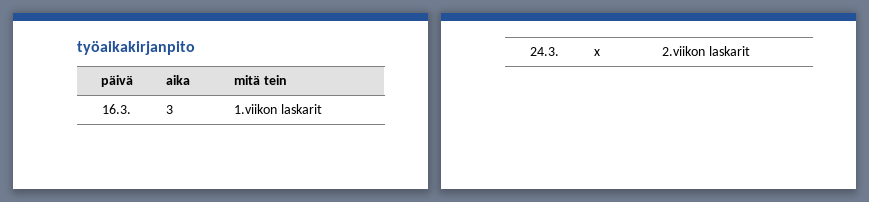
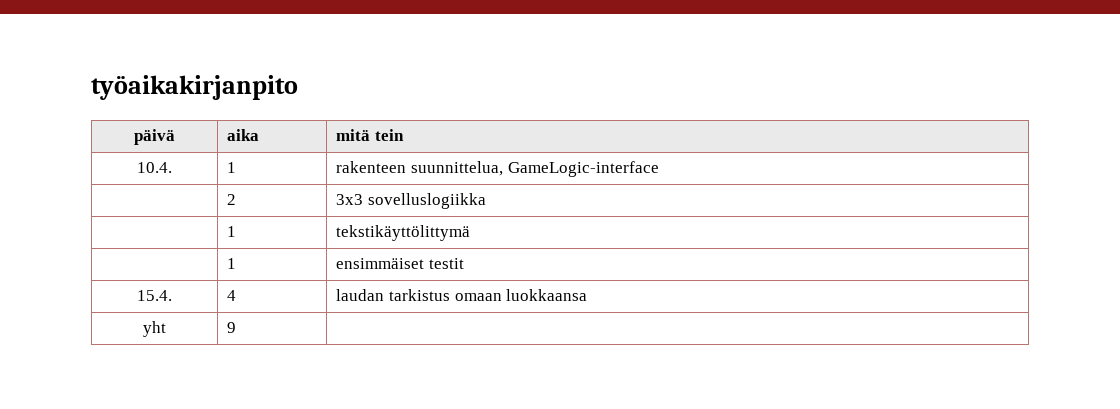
[102,104,131,114] [166,105,174,114] [234,104,322,114] [530,47,559,56] [594,49,601,56] [662,46,750,56] 16.3. | 3 | 1.viikon laskarit // 24.3. | x | 2.viikon laskarit -> [137,162,172,173] [227,162,237,173] [336,161,659,177] [227,194,237,205] [336,193,486,209] [227,226,237,237] [336,225,471,241] [227,258,237,269] [336,258,464,269] [137,290,172,301] [227,290,237,301] [336,289,588,301] [143,321,166,337] [227,322,237,333] 10.4. | 1 | rakenteen suunnittelua, GameLogic-interface // | 2 | 3x3 sovelluslogiikka // | 1 | tekstikäyttölittymä // | 1 | ensimmäiset testit // 15.4. | 4 | laudan tarkistus omaan luokkaansa // yht | 9 |

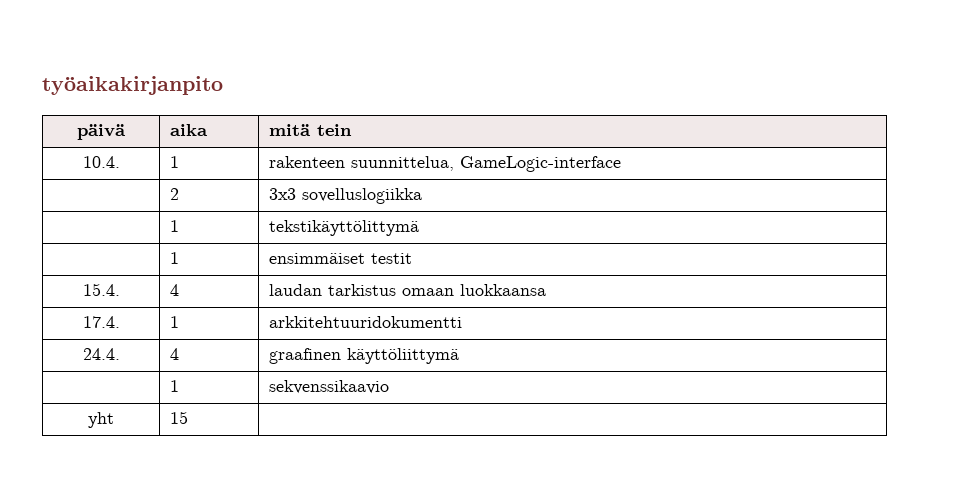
(588, 295) none -> [82,316,120,328] [169,316,179,328] [268,316,462,328] [82,348,120,360] [169,348,179,360] [268,348,459,364] [169,380,179,392] [268,380,389,394] // 17.4. | 1 | arkkitehtuuridokumentti // 24.4. | 4 | graafinen käyttöliittymä // | 1 | sekvenssikaavio
[227,322,237,333] 9 -> [169,411,188,424] 15

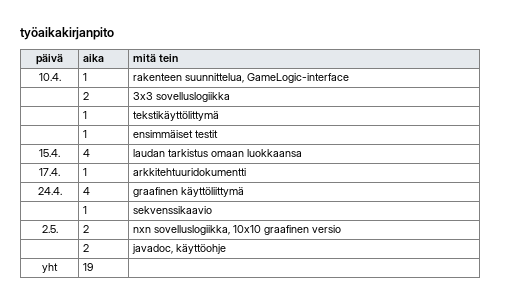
(389, 387) none -> [41,225,58,233] [83,225,90,233] [133,225,342,235] [83,244,90,252] [132,244,227,254] // 2.5. | 2 | nxn sovelluslogiikka, 10x10 graafinen versio // | 2 | javadoc, käyttöohje
[169,411,188,424] 15 -> [83,263,94,271] 19

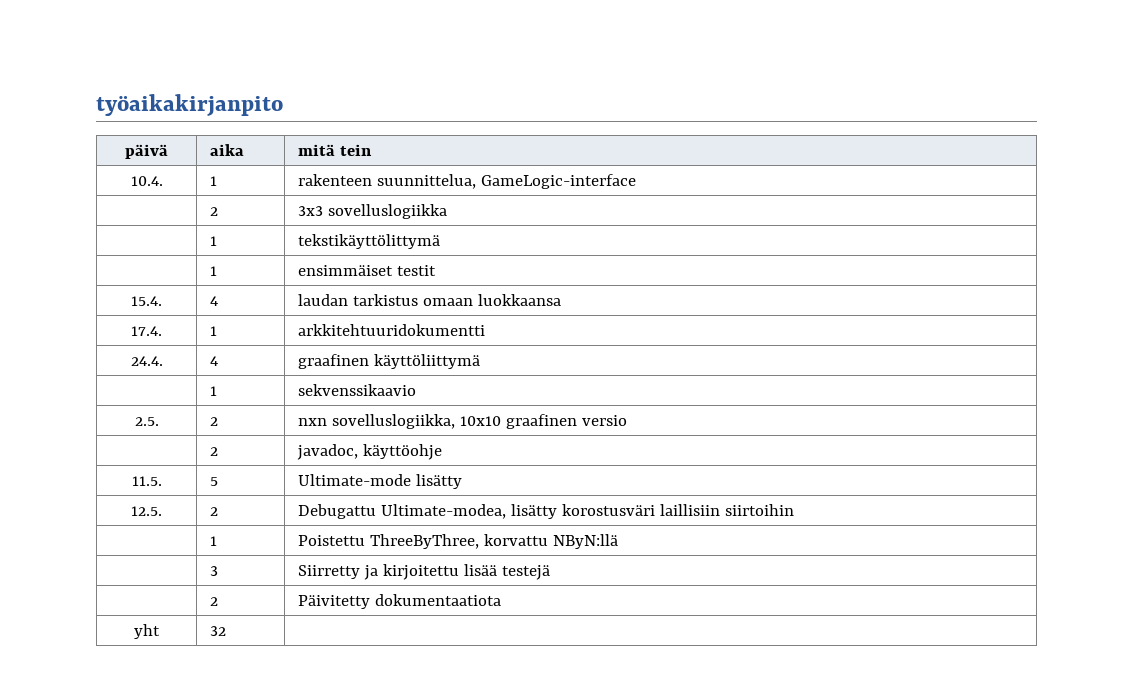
(227, 249) none -> [131,476,162,486] [209,477,218,486] [297,474,462,489] [131,506,162,516] [209,507,218,516] [297,504,794,519] [209,536,217,546] [297,534,618,549] [209,566,218,576] [297,564,550,580] [209,597,218,606] [297,594,501,609] // 11.5. | 5 | Ultimate-mode lisätty // 12.5. | 2 | Debugattu Ultimate-modea, lisätty korostusväri laillisiin siirtoihin // | 1 | Poistettu ThreeByThree, korvattu NByN:llä // | 3 | Siirretty ja kirjoitettu lisää testejä // | 2 | Päivitetty dokumentaatiota
[83,263,94,271] 19 -> [209,626,226,636] 32

